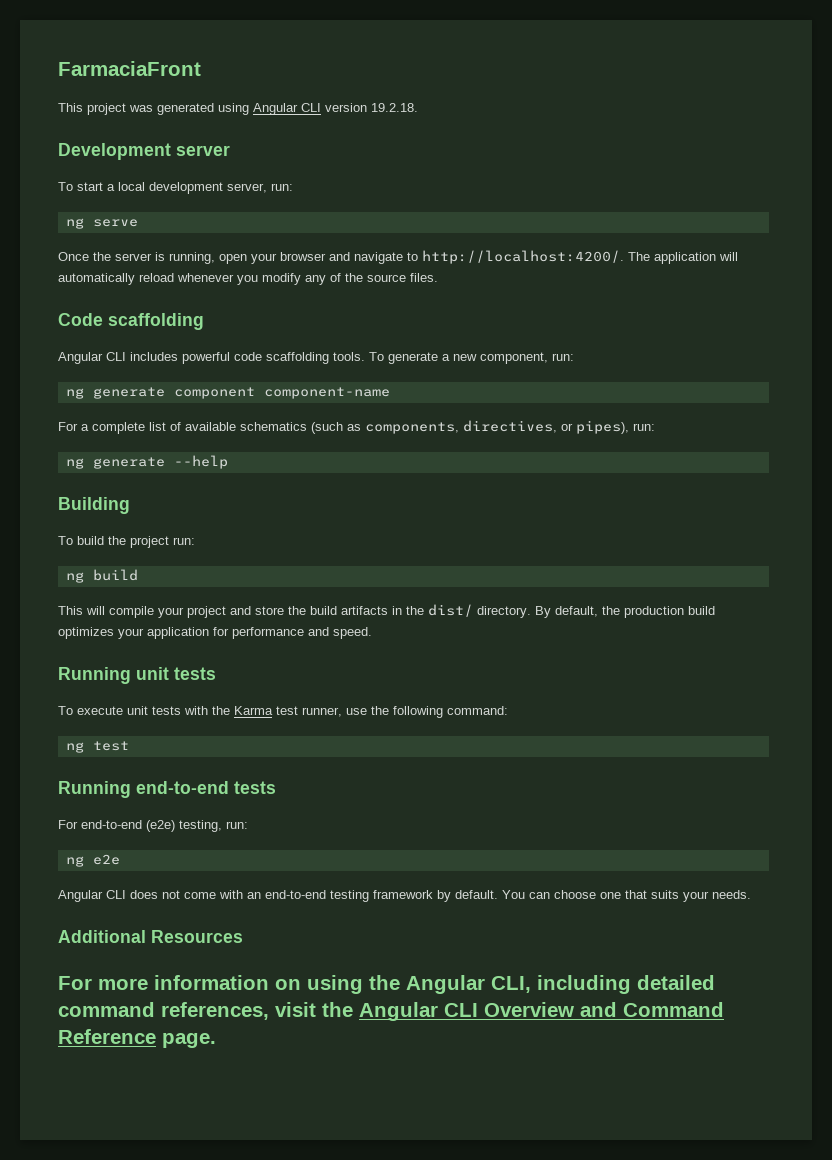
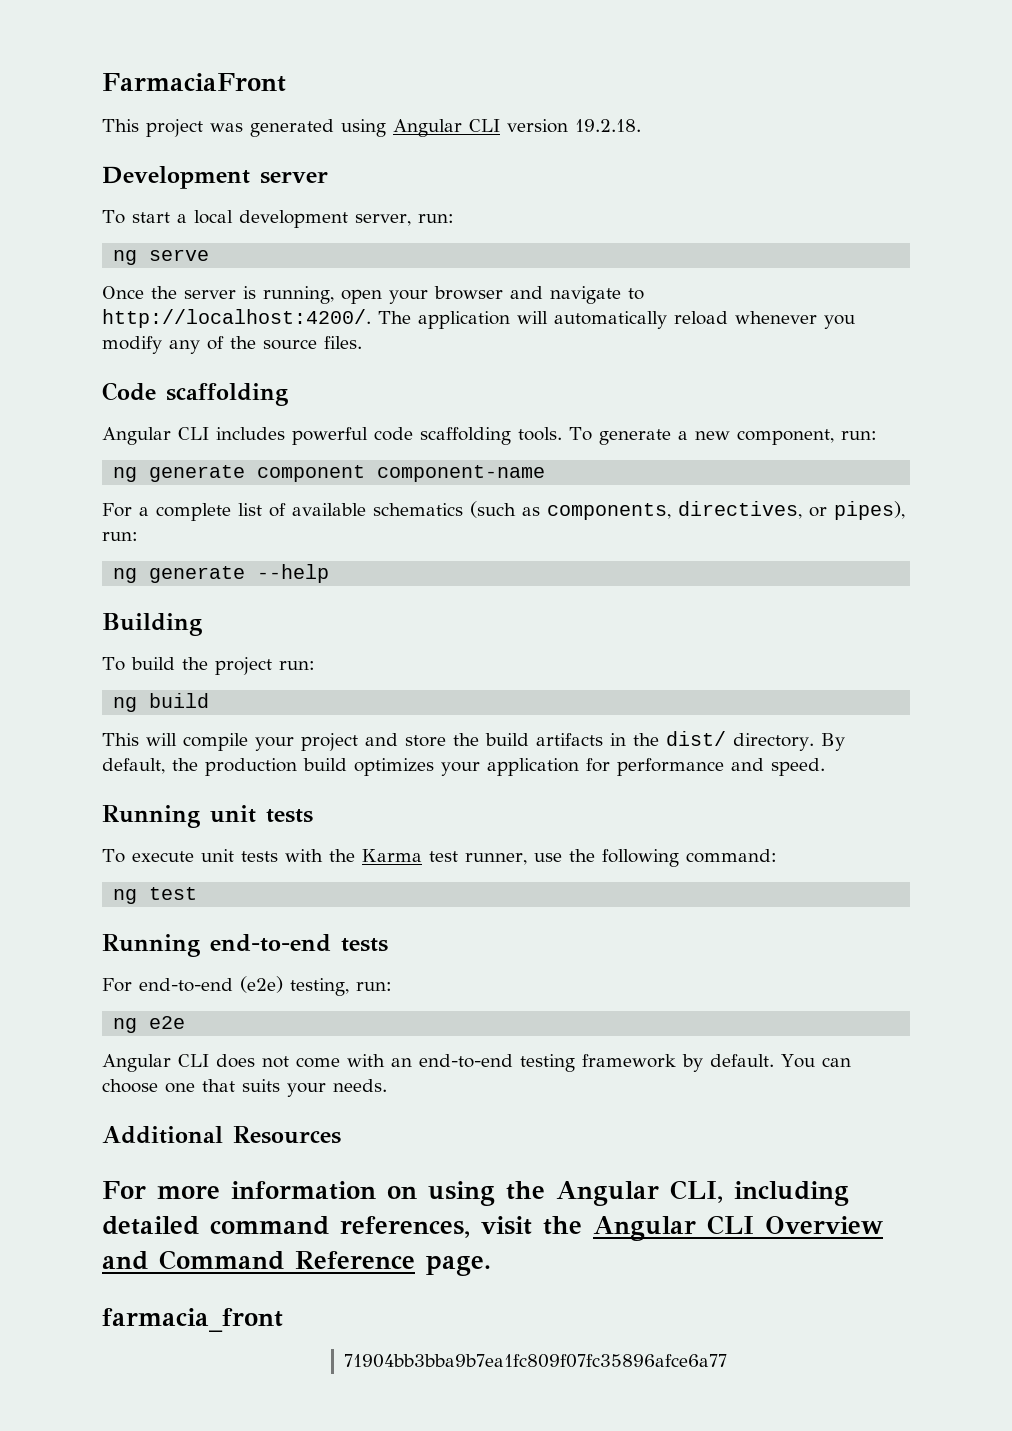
(216, 1040) none -> [102,1308,283,1332] [344,1354,728,1368] // farmacia_front // 71904bb3bba9b7ea1fc809f07fc35896afce6a77

